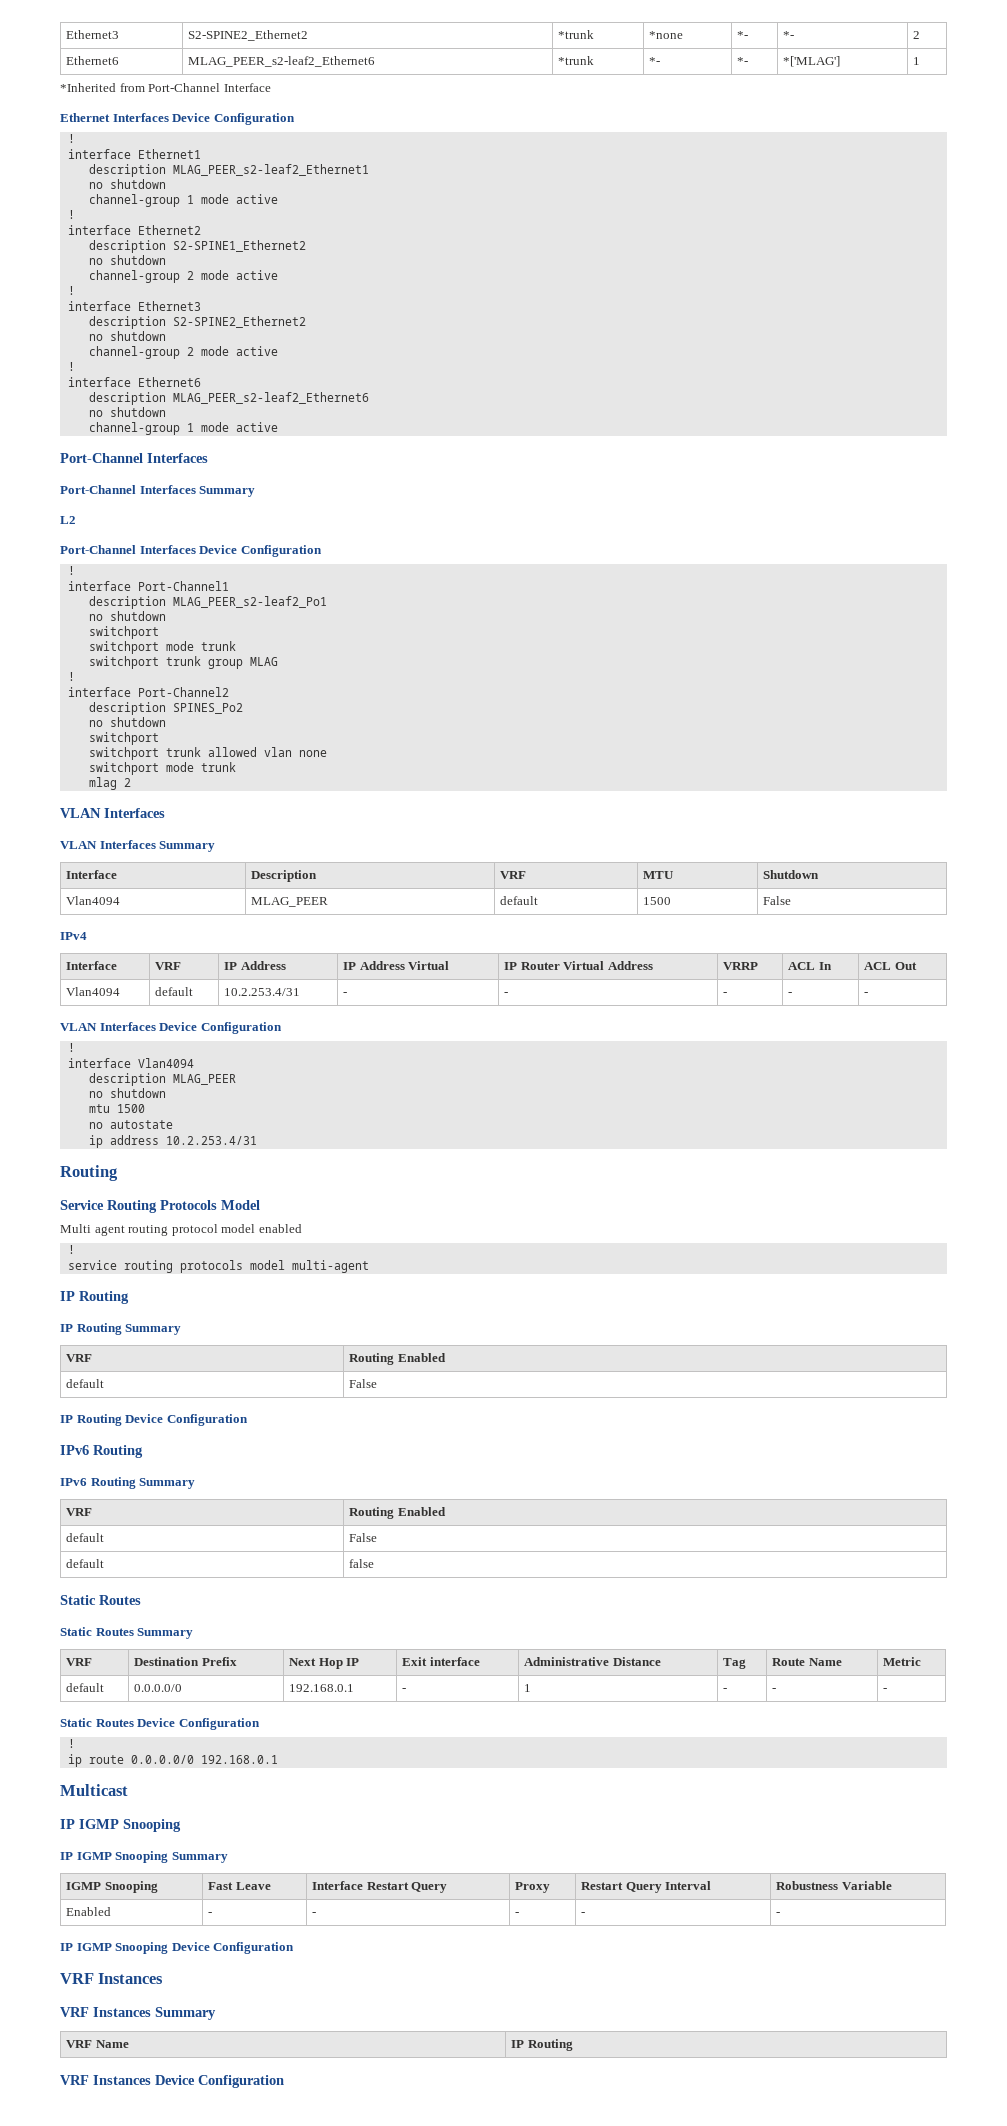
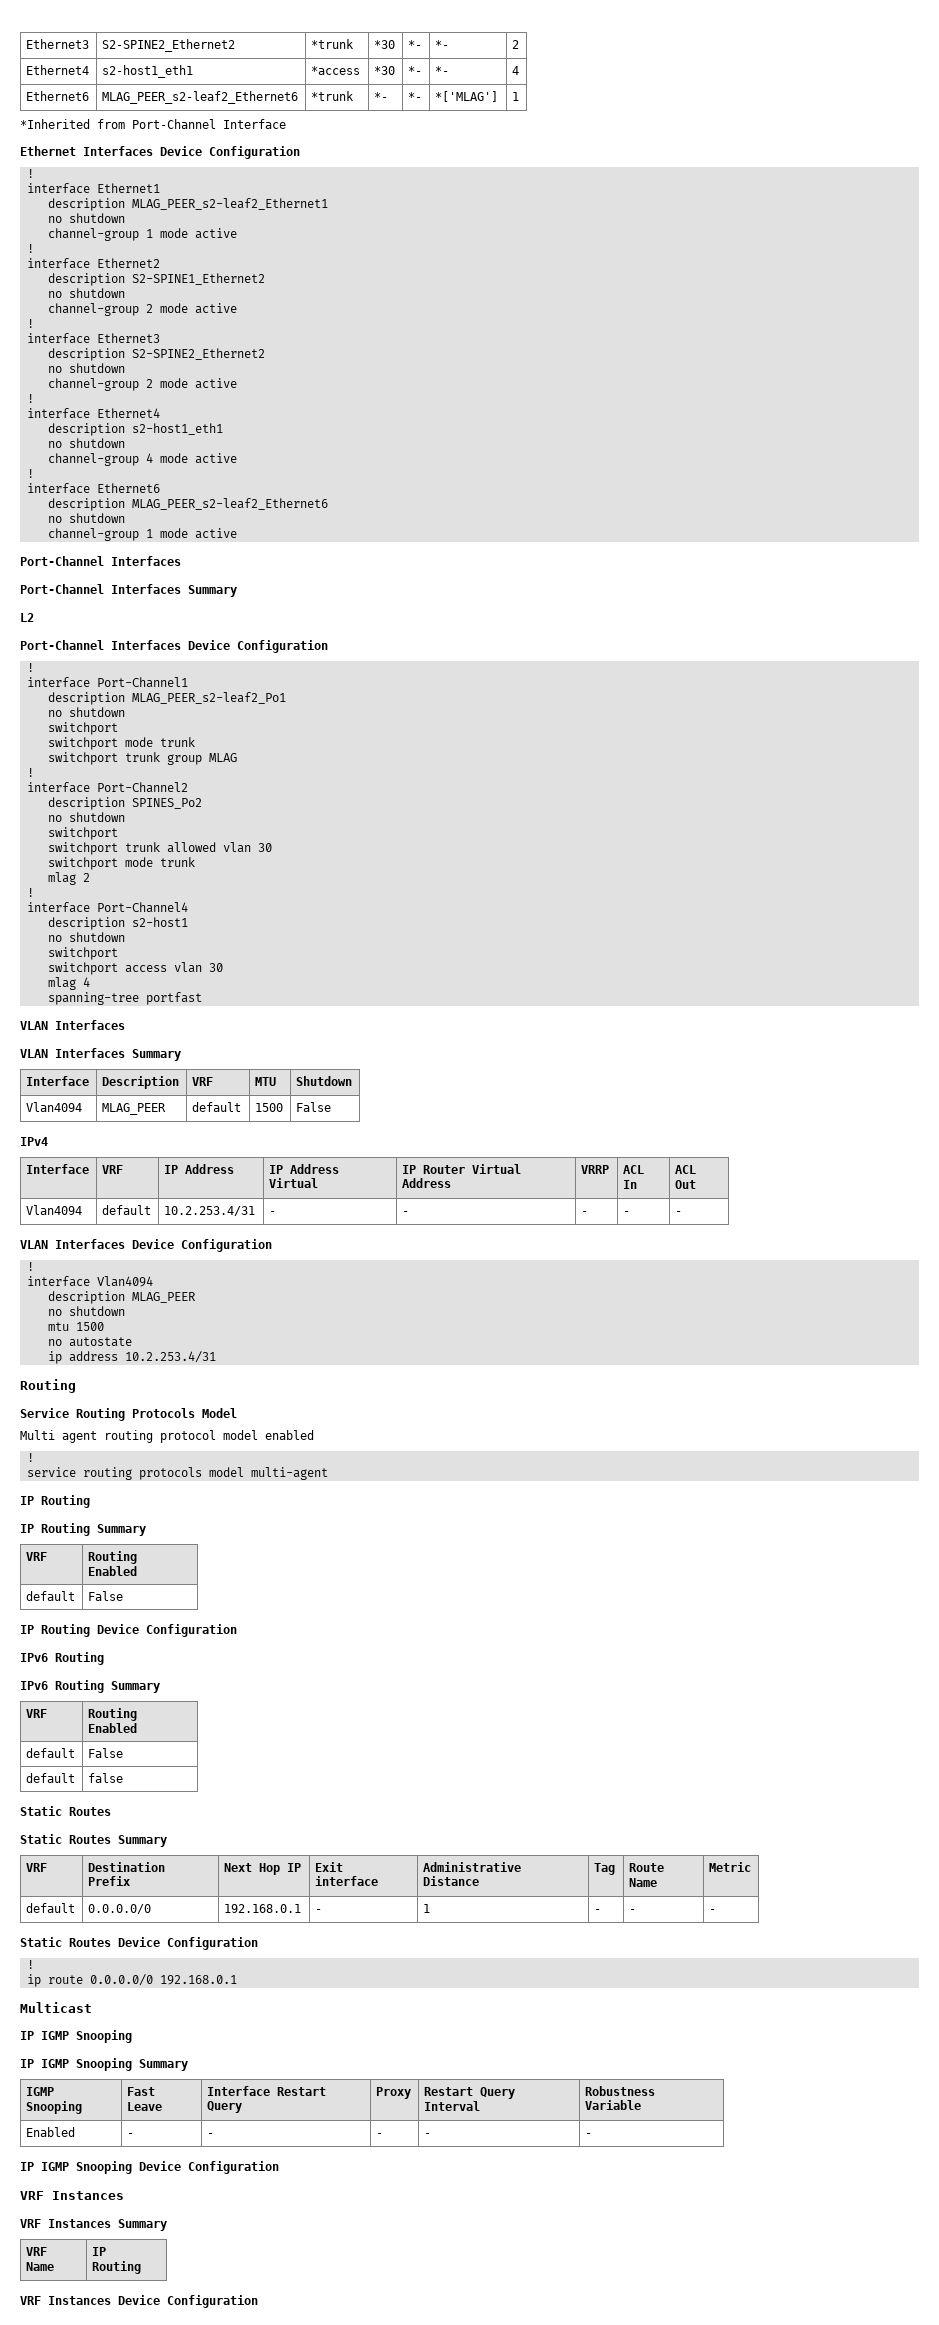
[649,31,684,39] *none -> [374,40,396,49] *30
(921, 35) none -> [26,65,90,75] [102,65,194,78] [311,66,361,75] [374,66,396,75] [408,66,423,75] [435,66,450,75] [512,66,520,75] // Ethernet4 | s2-host1_eth1 | *access | *30 | *- | *- | 4
(75, 366) none -> [26,408,160,419] [47,423,223,436] [47,438,125,448] [47,453,237,466] [26,469,34,478] // interface Ethernet4 // description s2-host1_eth1 // no shutdown // channel-group 4 mode active // !
[263,747,327,757] vlan none -> [222,842,272,853] vlan 30
(131, 782) none -> [26,888,34,897] [26,902,188,913] [47,917,188,930] [47,932,125,942] [47,947,118,960] [47,962,223,975] [47,977,90,990] [47,992,202,1005] // ! // interface Port-Channel4 // description s2-host1 // no shutdown // switchport // switchport access vlan 30 // mlag 4 // spanning-tree portfast

